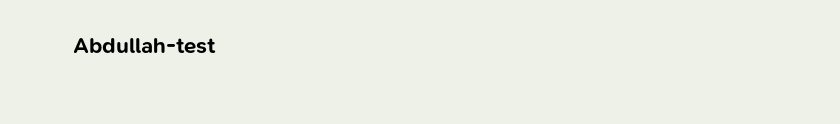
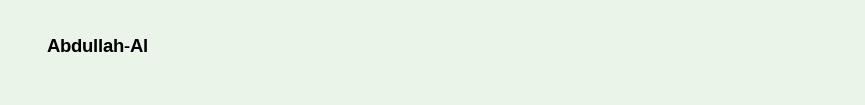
[73,38,216,54] Abdullah-test -> [47,39,148,52] Abdullah-Al

